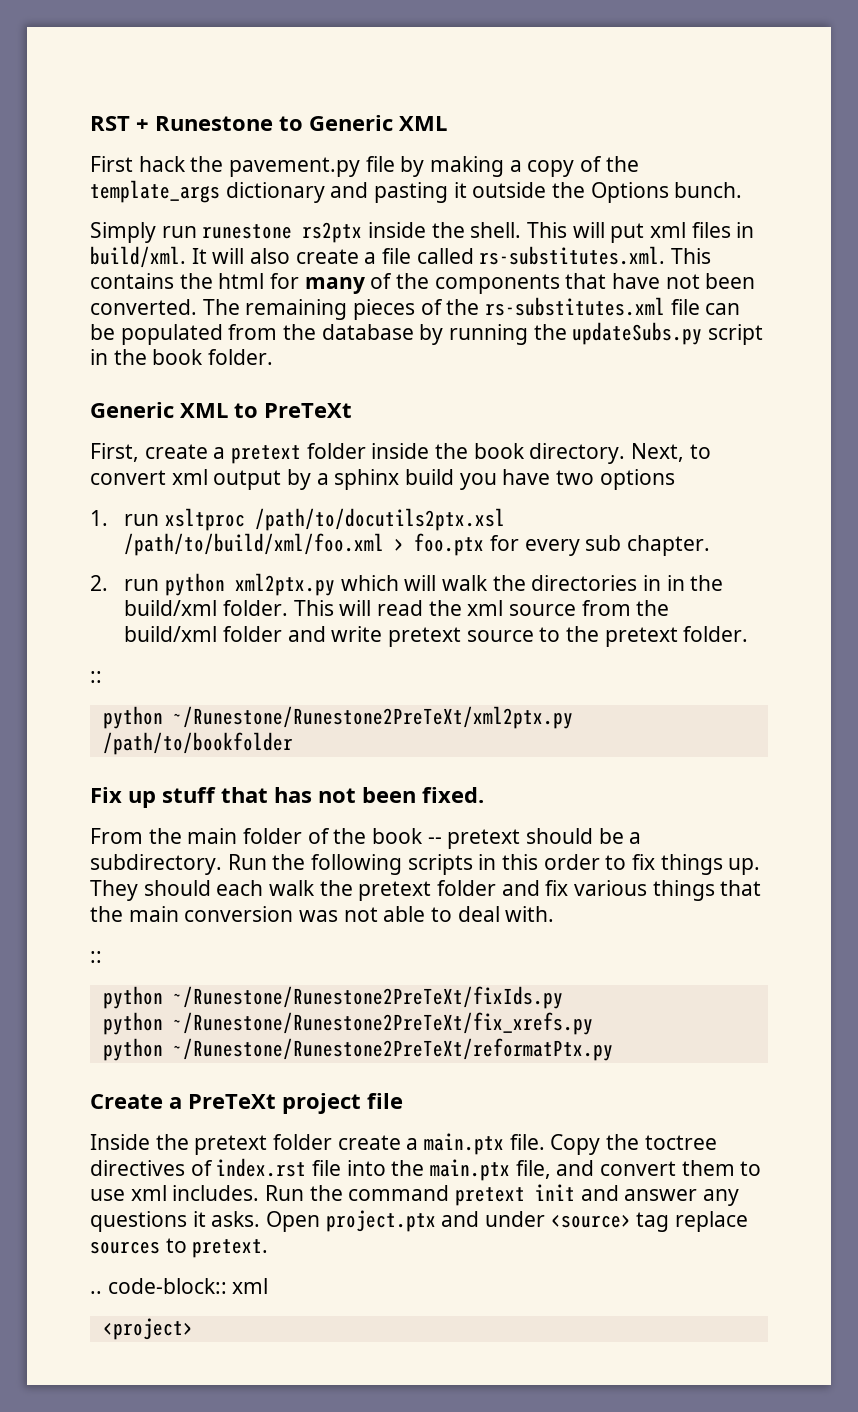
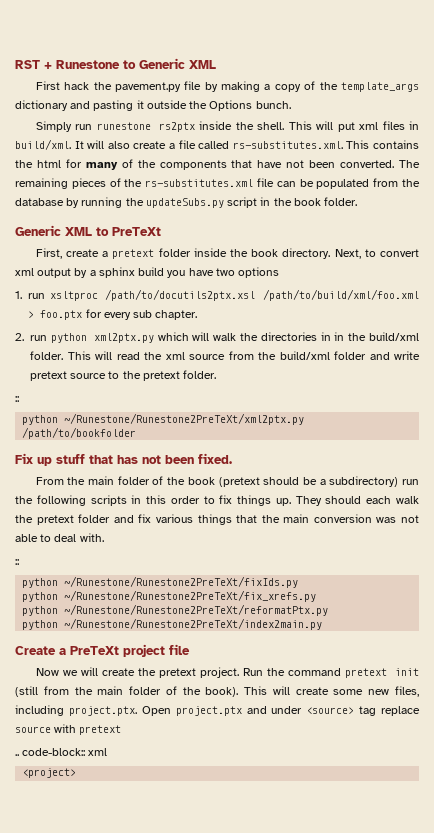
[427,829,521,849] -- pretext -> [218,477,260,487] (pretext
[90,854,267,875] subdirectory. Run -> [329,476,419,487] subdirectory) run
(613, 1049) none -> [22,618,323,630] // python ~/Runestone/Runestone2PreTeXt/index2main.py
[90,1133,717,1155] [90,1158,762,1181] [90,1185,260,1201] Inside the pretext folder create a main.ptx file. Copy the toctree directives of index.rst file into the main.ptx file, and convert them to use xml includes. -> [35,667,240,678] Now we will create the pretext project.
[580,1185,740,1206] [90,1211,261,1232] and answer any questions it asks. -> [15,686,420,697] [15,705,137,716] (still from the main folder of the book). This will create some new files, including project.ptx.
[90,1238,269,1258] sources to pretext. -> [15,724,122,735] source with pretext

